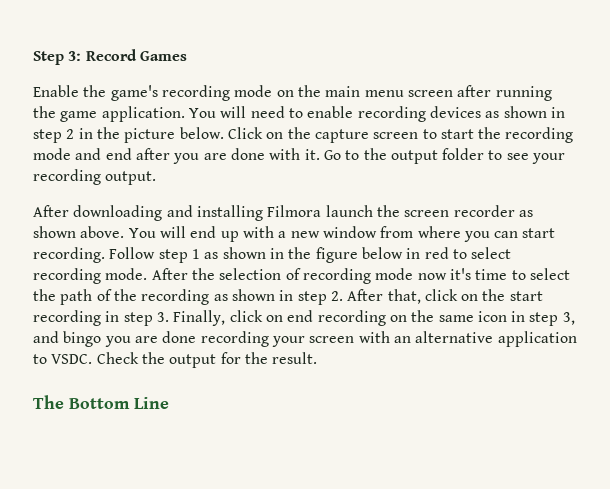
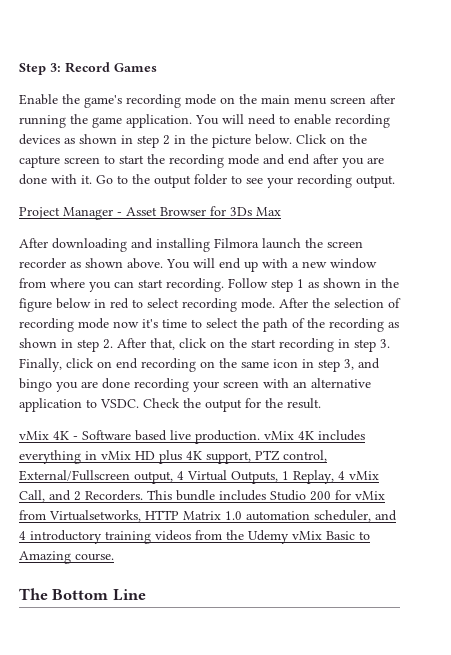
(157, 178) none -> [19,206,281,220] // Project Manager - Asset Browser for 3Ds Max
(318, 358) none -> [19,430,365,444] [19,450,327,464] [19,470,379,484] [19,490,385,502] [19,510,397,522] [19,530,370,544] [19,551,114,564] // vMix 4K - Software based live production. vMix 4K includes everything in vMix HD plus 4K support, PTZ control, External/Fullscreen output, 4 Virtual Outputs, 1 Replay, 4 vMix Call, and 2 Recorders. This bundle includes Studio 200 for vMix from Virtualsetworks, HTTP Matrix 1.0 automation scheduler, and 4 introductory training videos from the Udemy vMix Basic to Amazing course.

